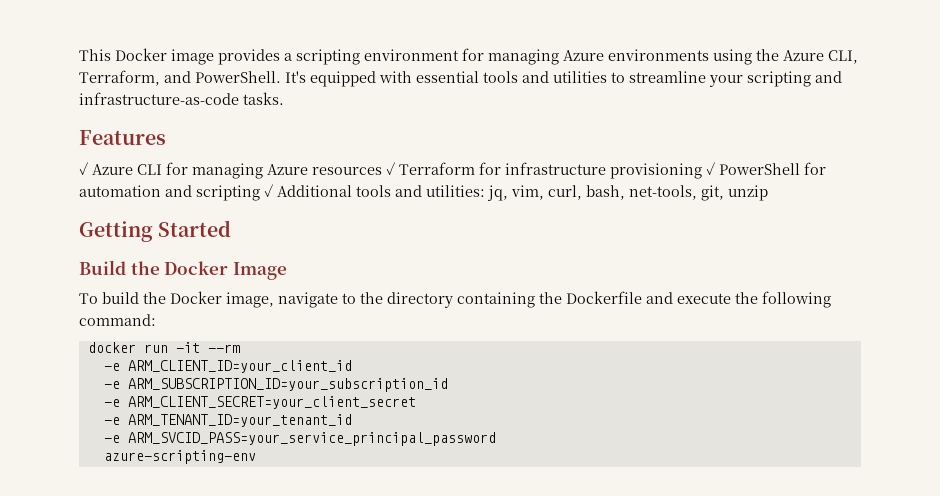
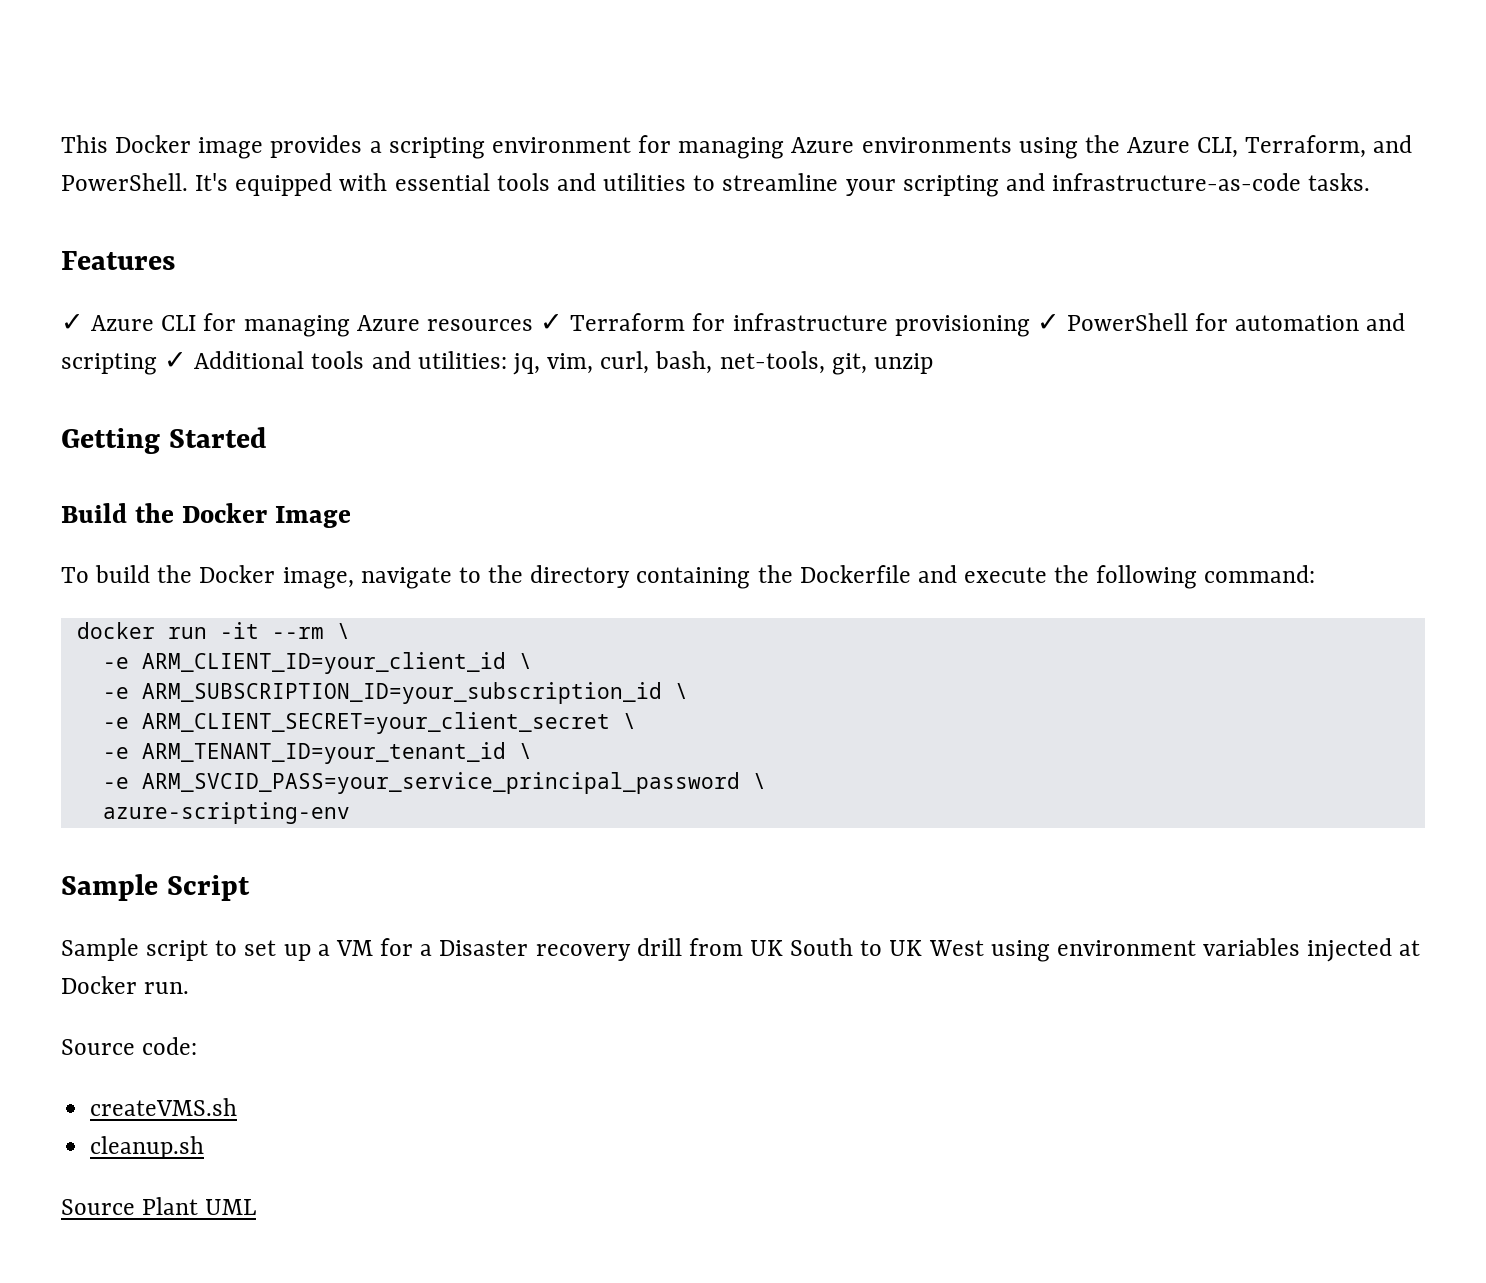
(240, 348) none -> [336,623,350,639] \
(352, 366) none -> [518,653,532,669] \
(448, 385) none -> [674,683,688,699] \
(416, 402) none -> [622,713,636,729] \
(352, 420) none -> [518,743,532,759] \
(496, 439) none -> [752,773,766,789] \
(256, 457) none -> [61,874,250,901] [61,938,1421,962] [61,976,190,994] [61,1037,198,1055] [90,1098,238,1116] [90,1136,205,1159] [61,1197,257,1215] // Sample Script // Sample script to set up a VM for a Disaster recovery drill from UK South to UK West using environment variables injected at Docker run. // Source code: // createVMS.sh // cleanup.sh // Source Plant UML

